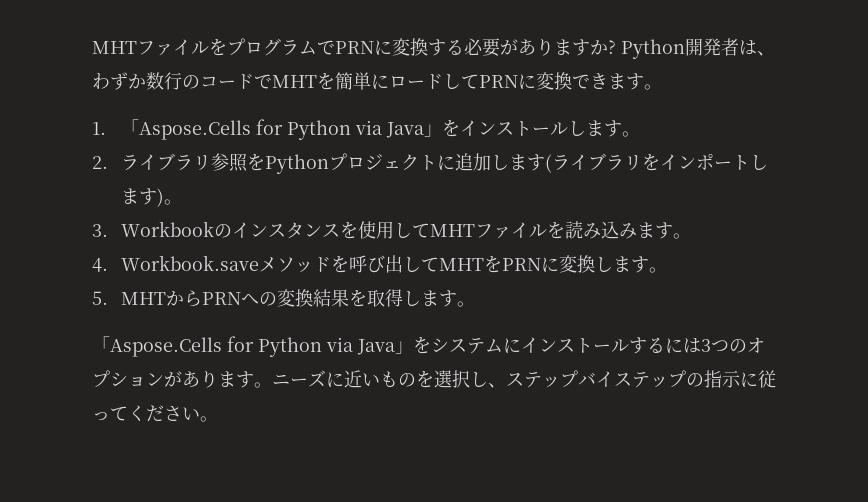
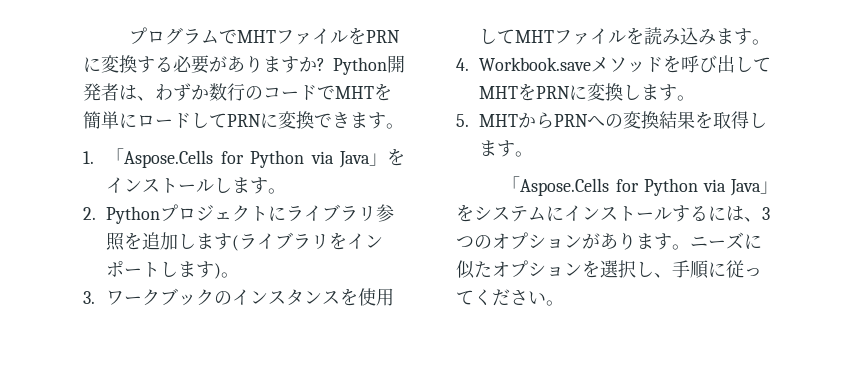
[92,38,335,56] MHTファイルをプログラムで -> [129,27,367,45] プログラムでMHTファイルを
[120,153,455,174] ライブラリ参照をPythonプロジェクトに -> [106,204,395,224] [106,232,143,251] Pythonプロジェクトにライブラリ参照を
[120,221,214,237] Workbook -> [106,288,215,306] ワークブック
(701, 345) none -> [744,217,762,222] 、
[344,370,741,388] 近いものを選択し、ステップバイステップの指示 -> [456,260,709,279] 似たオプションを選択し、手順

